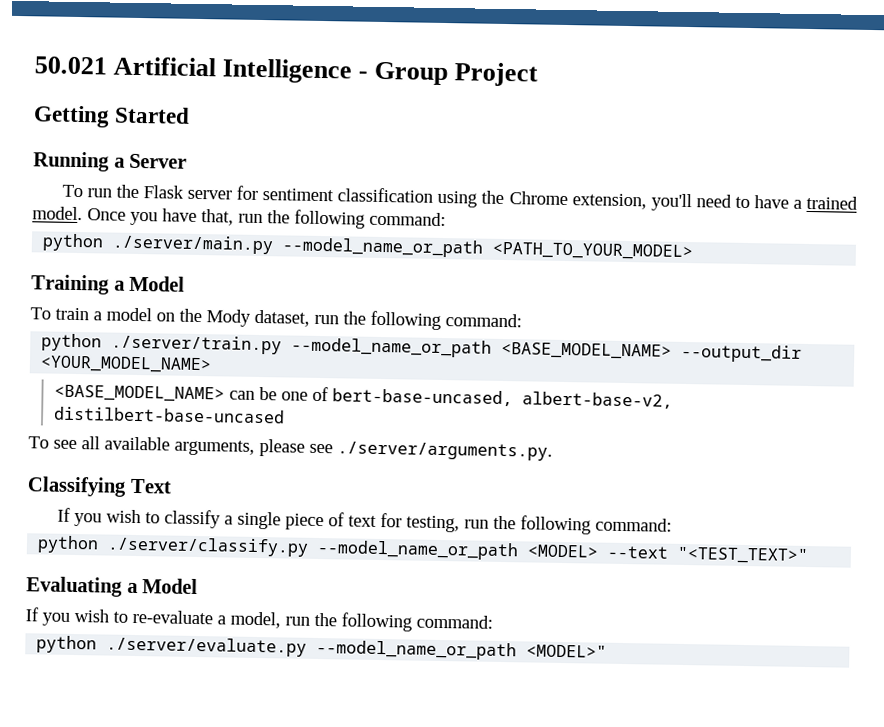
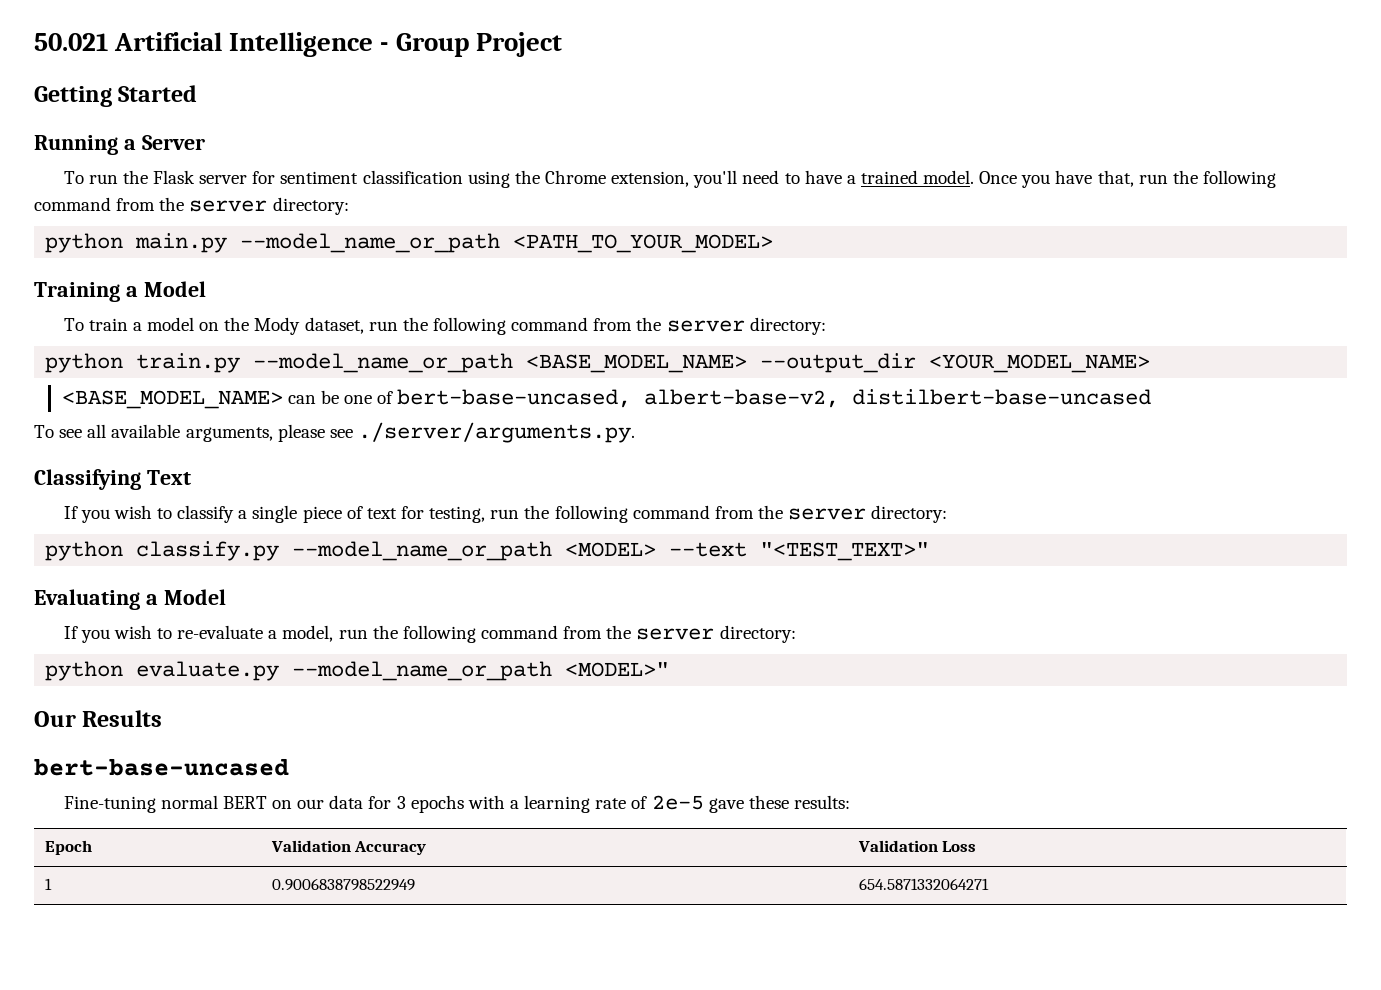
[369,211,446,227] [42,233,275,255] command: // python ./server/main.py -> [34,197,349,215] [45,233,228,253] command from the server directory: // python main.py
[445,313,522,328] [41,333,283,355] command: // python ./server/train.py -> [511,317,826,335] [45,353,241,373] command from the server directory: // python train.py
[594,517,672,532] [37,535,310,557] command: // python ./server/classify.py -> [632,505,948,523] [45,541,280,561] command from the server directory: // python classify.py
[416,614,493,629] [36,635,308,657] command: // python ./server/evaluate.py -> [480,625,796,643] [45,661,280,681] command from the server directory: // python evaluate.py
(608, 651) none -> [34,710,163,727] [34,758,289,776] [63,795,850,813] [44,840,92,855] [270,840,427,855] [857,840,977,852] [44,878,52,890] [271,878,415,891] [858,878,989,890] // Our Results // bert-base-uncased // Fine-tuning normal BERT on our data for 3 epochs with a learning rate of 2e-5 gave these results: // Epoch | Validation Accuracy | Validation Loss // 1 | 0.9006838798522949 | 654.5871332064271

